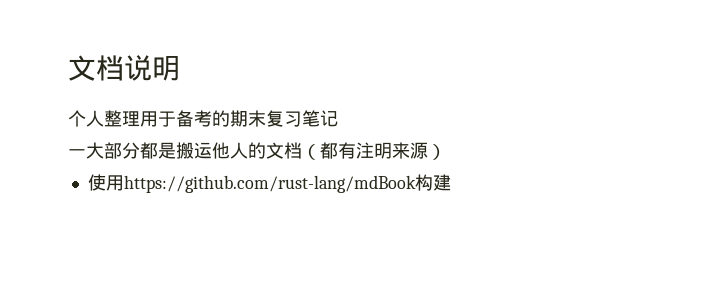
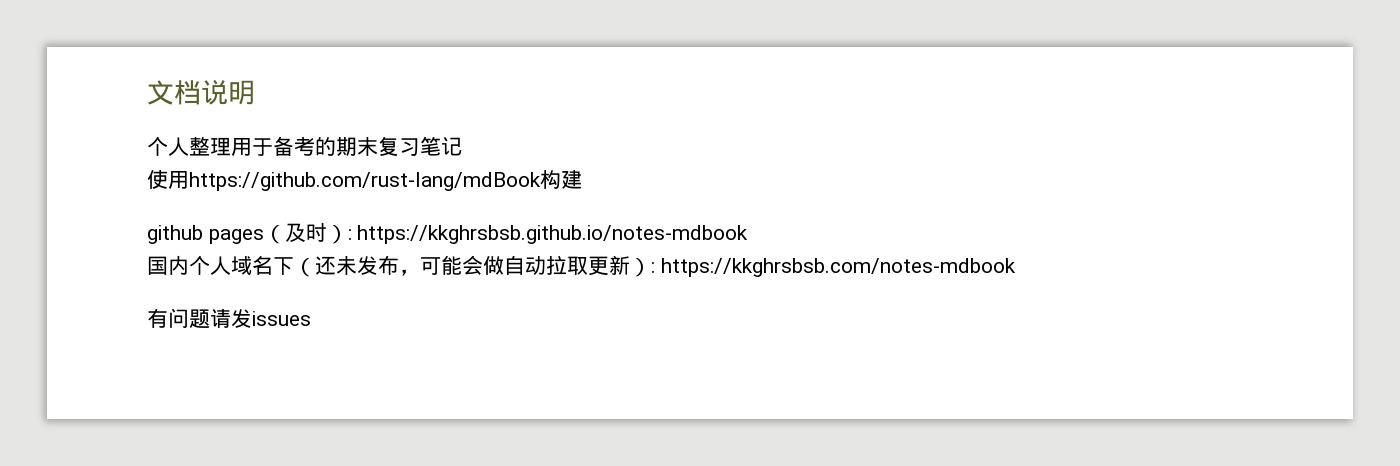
[68,142,446,160] [87,174,451,193] 一大部分都是搬运他人的文档（都有注明来源） // 使用https://github.com/rust-lang/mdBook构建 -> [147,169,582,191] [147,223,749,244] [147,255,1016,277] [147,308,311,329] 使用https://github.com/rust-lang/mdBook构建 // github pages（及时）: https://kkghrsbsb.github.io/notes-mdbook // 国内个人域名下（还未发布，可能会做自动拉取更新）: https://kkghrsbsb.com/notes-mdbook // 有问题请发issues

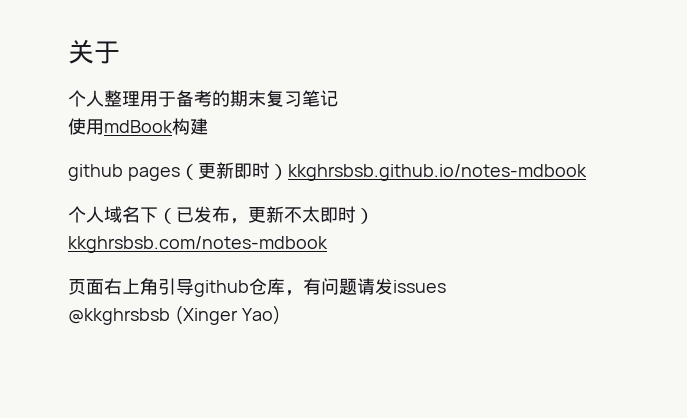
[147,79,255,105] 文档说明 -> [68,39,120,64] 关于
[189,172,541,191] https://github.com/rust-lang/mdBook -> [104,120,173,133] mdBook
[284,223,749,244] [147,255,1016,277] 及时）: https://kkghrsbsb.github.io/notes-mdbook // 国内个人域名下（还未发布，可能会做自动拉取更新）: https://kkghrsbsb.com/notes-mdbook // -> [197,162,587,181] [68,206,374,224] [68,236,328,253] [68,278,303,297] 更新即时）kkghrsbsb.github.io/notes-mdbook // 个人域名下（已发布，更新不太即时）kkghrsbsb.com/notes-mdbook // 页面右上角引导github仓库，
(311, 318) none -> [68,305,281,325] // @kkghrsbsb (Xinger Yao)

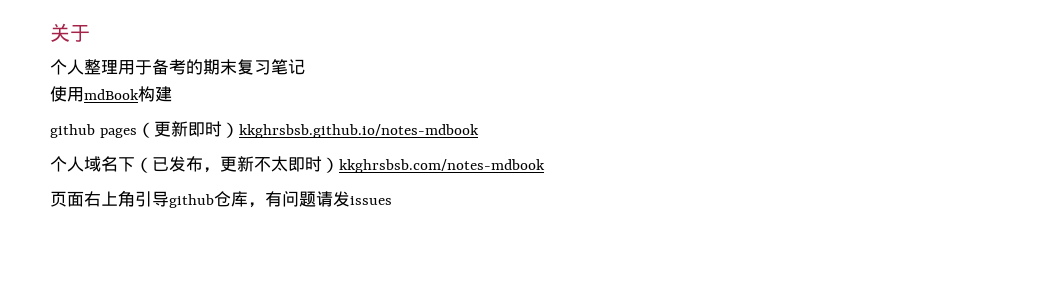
[68,305,281,325] // @kkghrsbsb (Xinger Yao) -> (392, 200) none

